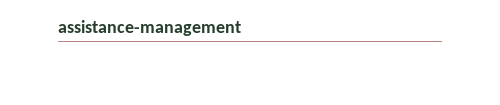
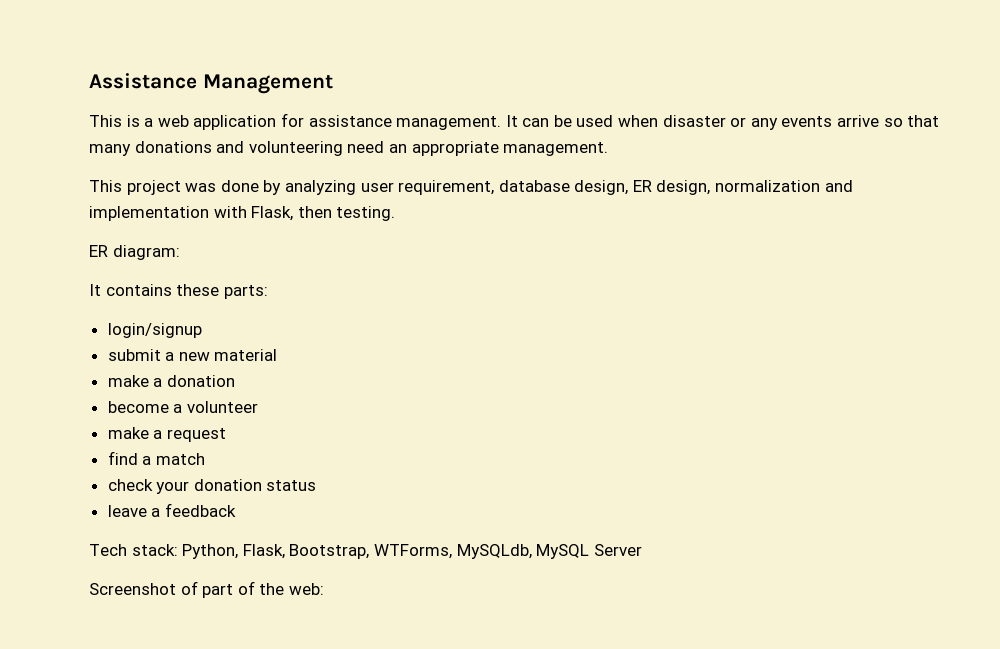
[58,20,241,36] assistance-management -> [89,73,333,94] [89,113,940,130] [89,141,609,156] [89,180,853,195] [89,206,396,221] [89,245,180,260] [89,284,268,299] [107,323,202,338] [107,349,278,361] [107,375,235,387] [107,401,258,413] [107,427,226,442] [107,451,205,465] [107,479,317,494] [107,503,236,517] [89,544,642,559] [89,581,324,598] Assistance Management // This is a web application for assistance management. It can be used when disaster or any events arrive so that many donations and volunteering need an appropriate management. // This project was done by analyzing user requirement, database design, ER design, normalization and implementation with Flask, then testing. // ER diagram: // It contains these parts: // login/signup // submit a new material // make a donation // become a volunteer // make a request // find a match // check your donation status // leave a feedback // Tech stack: Python, Flask, Bootstrap, WTForms, MySQLdb, MySQL Server // Screenshot of part of the web:

